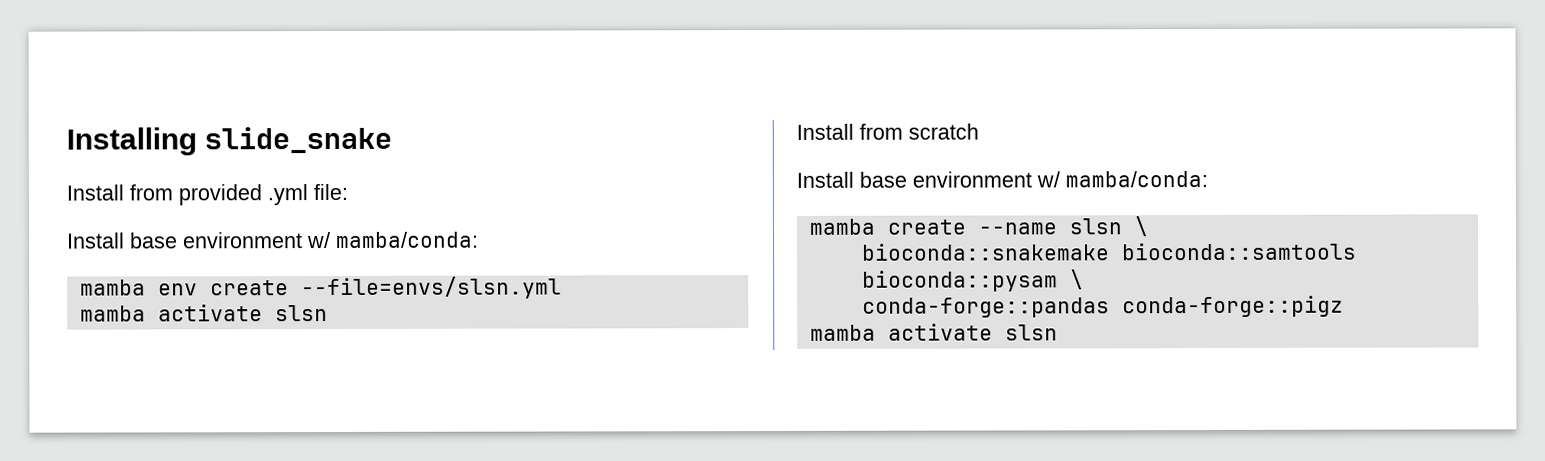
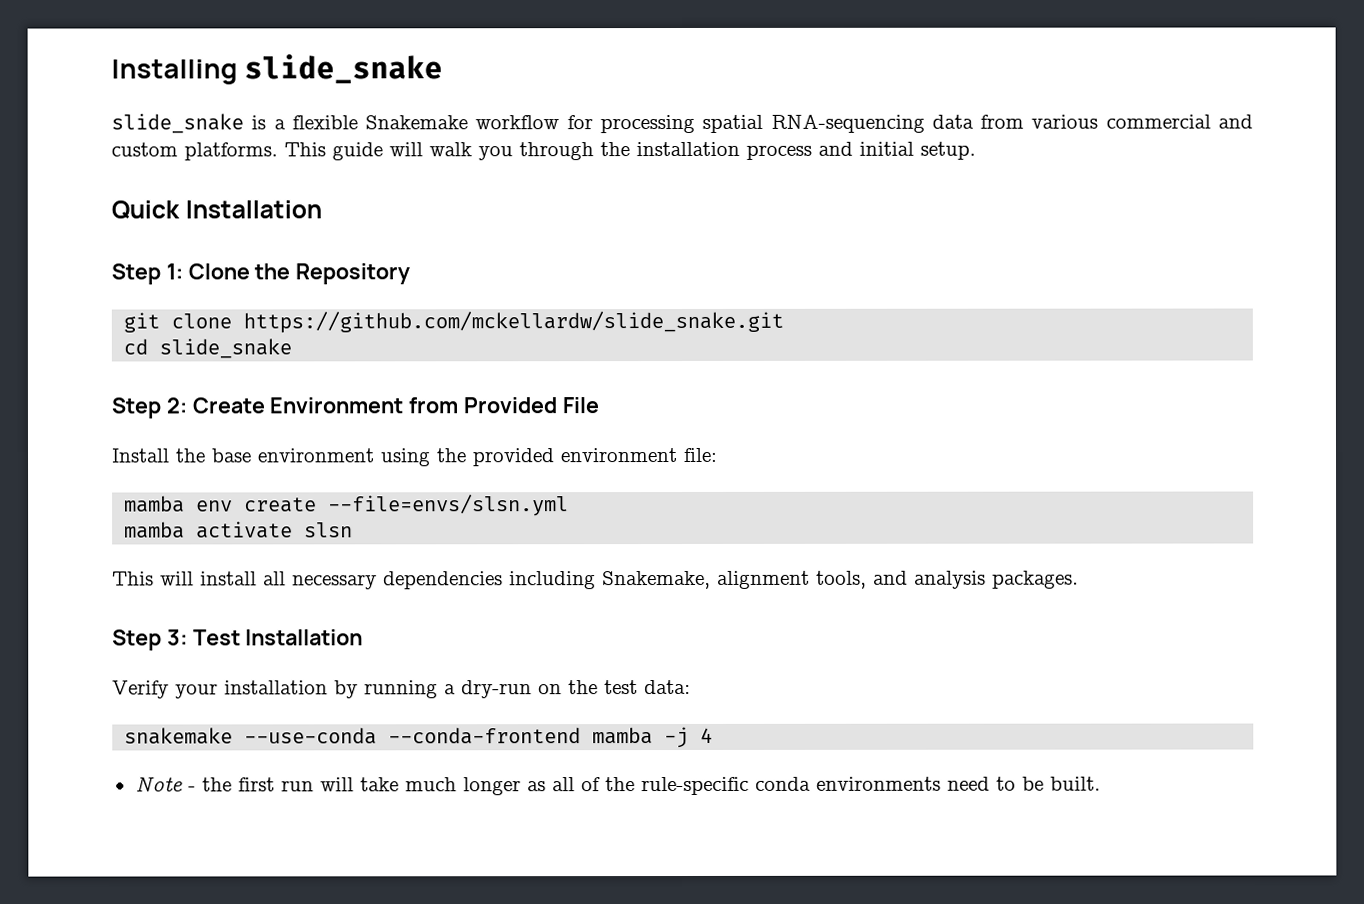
[66,183,348,206] [67,231,479,249] Install from provided .yml file: // Install base environment w/ mamba/conda: -> [111,113,1254,134] [111,141,976,161] [111,200,322,220] [111,263,411,285] [123,310,785,334] [123,338,293,359] [111,397,599,419] [111,447,718,467] slide_snake is a flexible Snakemake workflow for processing spatial RNA-sequencing data from various commercial and custom platforms. This guide will walk you through the installation process and initial setup. // Quick Installation // Step 1: Clone the Repository // git clone https://github.com/mckellardw/slide_snake.git // cd slide_snake // Step 2: Create Environment from Provided File // Install the base environment using the provided environment file:
[796,123,979,140] [796,171,1208,188] [808,216,1149,237] [861,242,1357,261] [861,269,1084,292] [861,295,1344,318] [809,323,1058,341] Install from scratch // Install base environment w/ mamba/conda: // mamba create --name slsn \ // bioconda::snakemake bioconda::samtools bioconda::pysam \ // conda-forge::pandas conda-forge::pigz // mamba activate slsn -> [112,570,1079,590] [112,629,364,651] [112,679,691,699] [124,726,714,749] [134,776,1101,796] This will install all necessary dependencies including Snakemake, alignment tools, and analysis packages. // Step 3: Test Installation // Verify your installation by running a dry-run on the test data: // snakemake --use-conda --conda-frontend mamba -j 4 // Note - the first run will take much longer as all of the rule-specific conda environments need to be built.

